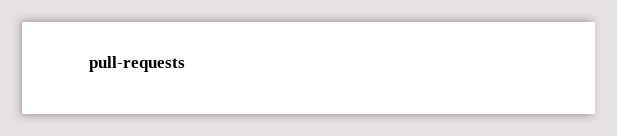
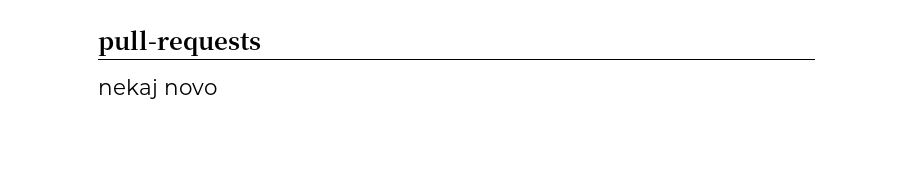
(185, 64) none -> [98,79,217,99] // nekaj novo

